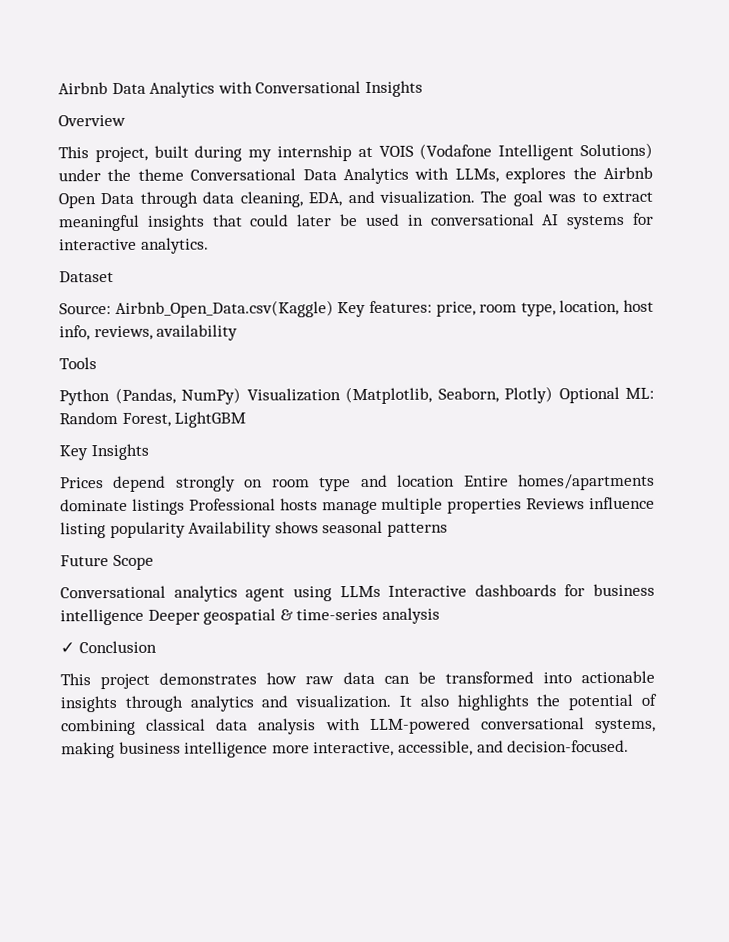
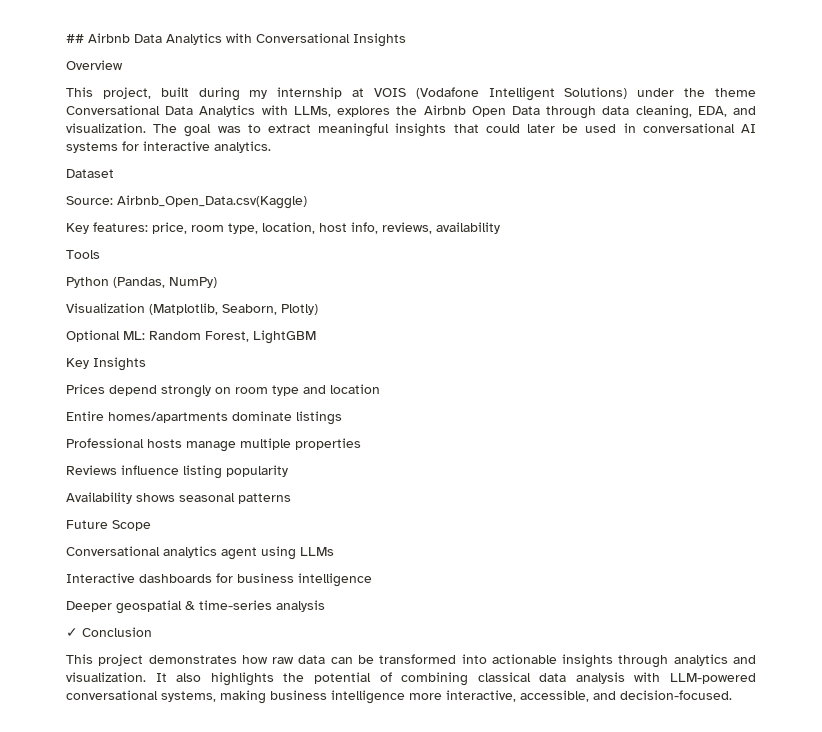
(58, 88) none -> [66,34,84,43] ##
(334, 309) none -> (307, 202) //
(241, 396) none -> (217, 282) //
(553, 395) none -> (318, 309) //
(456, 480) none -> (380, 389) //
(185, 506) none -> (342, 418) //
(523, 506) none -> (361, 444) //
(186, 530) none -> (288, 471) //
(381, 591) none -> (334, 551) //
(144, 617) none -> (372, 580) //

